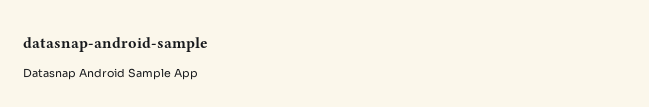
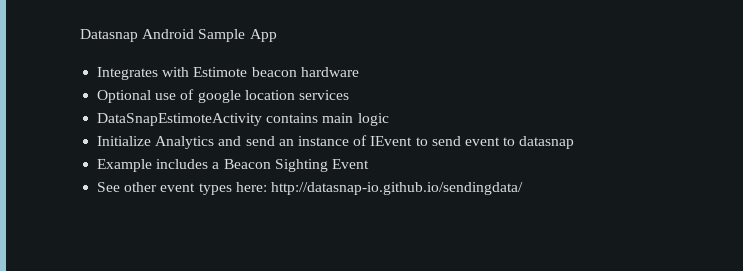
[23,37,208,52] datasnap-android-sample // -> (80, 35) none
(198, 74) none -> [97,67,359,80] [97,89,349,103] [97,113,389,126] [97,135,575,149] [97,159,369,172] [97,182,523,195] // Integrates with Estimote beacon hardware // Optional use of google location services // DataSnapEstimoteActivity contains main logic // Initialize Analytics and send an instance of IEvent to send event to datasnap // Example includes a Beacon Sighting Event // See other event types here: http://datasnap-io.github.io/sendingdata/

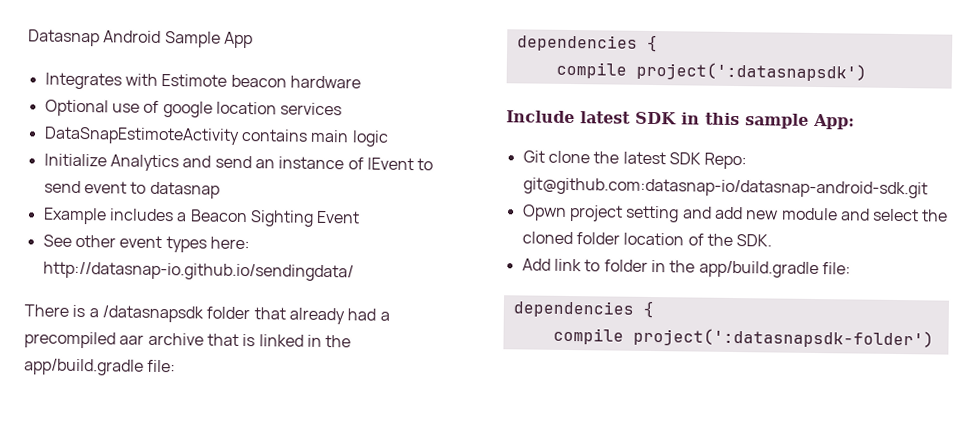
(523, 188) none -> [24,304,390,325] [24,331,352,349] [24,358,177,376] [516,34,658,53] [555,61,867,82] [506,110,855,130] [522,150,748,170] [522,177,928,199] [521,204,949,223] [521,231,773,247] [521,258,851,279] [512,300,654,319] [552,327,934,349] // There is a /datasnapsdk folder that already had a precompiled aar archive that is linked in the app/build.gradle file: // dependencies { // compile project(':datasnapsdk') // Include latest SDK in this sample App: // Git clone the latest SDK Repo: git@github.com:datasnap-io/datasnap-android-sdk.git // Opwn project setting and add new module and select the cloned folder location of the SDK. // Add link to folder in the app/build.gradle file: // dependencies { // compile project(':datasnapsdk-folder')

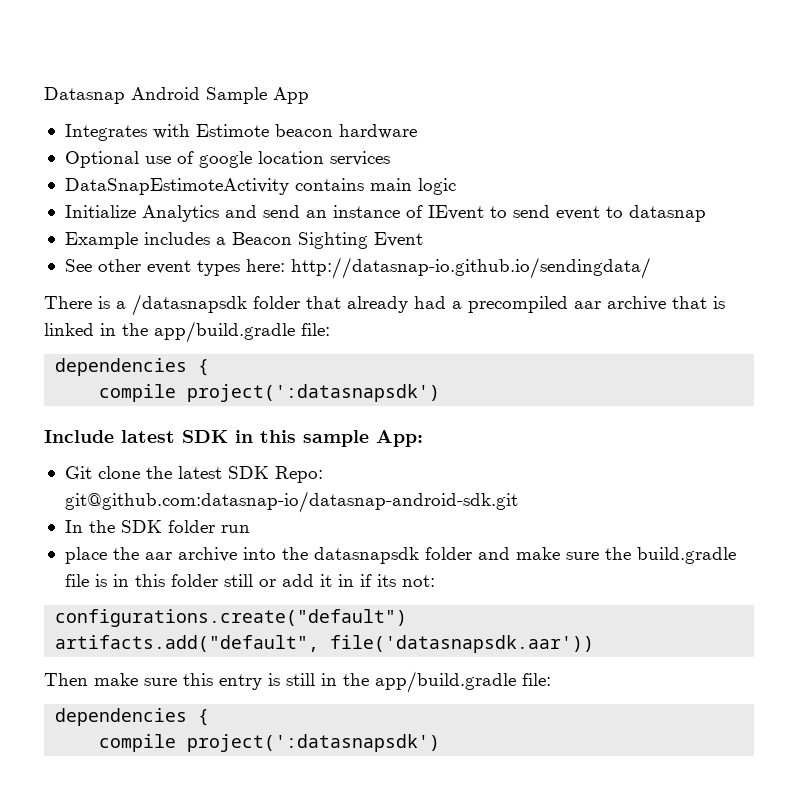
[521,204,949,223] [521,231,773,247] [521,258,851,279] [512,300,654,319] [552,327,934,349] Opwn project setting and add new module and select the cloned folder location of the SDK. // Add link to folder in the app/build.gradle file: // dependencies { // compile project(':datasnapsdk-folder') -> [64,520,250,533] [64,547,736,564] [64,574,435,587] [55,609,408,627] [55,635,595,653] [44,671,551,693] [55,708,210,726] [99,734,441,752] In the SDK folder run // place the aar archive into the datasnapsdk folder and make sure the build.gradle file is in this folder still or add it in if its not: // configurations.create("default") // artifacts.add("default", file('datasnapsdk.aar')) // Then make sure this entry is still in the app/build.gradle file: // dependencies { // compile project(':datasnapsdk')

